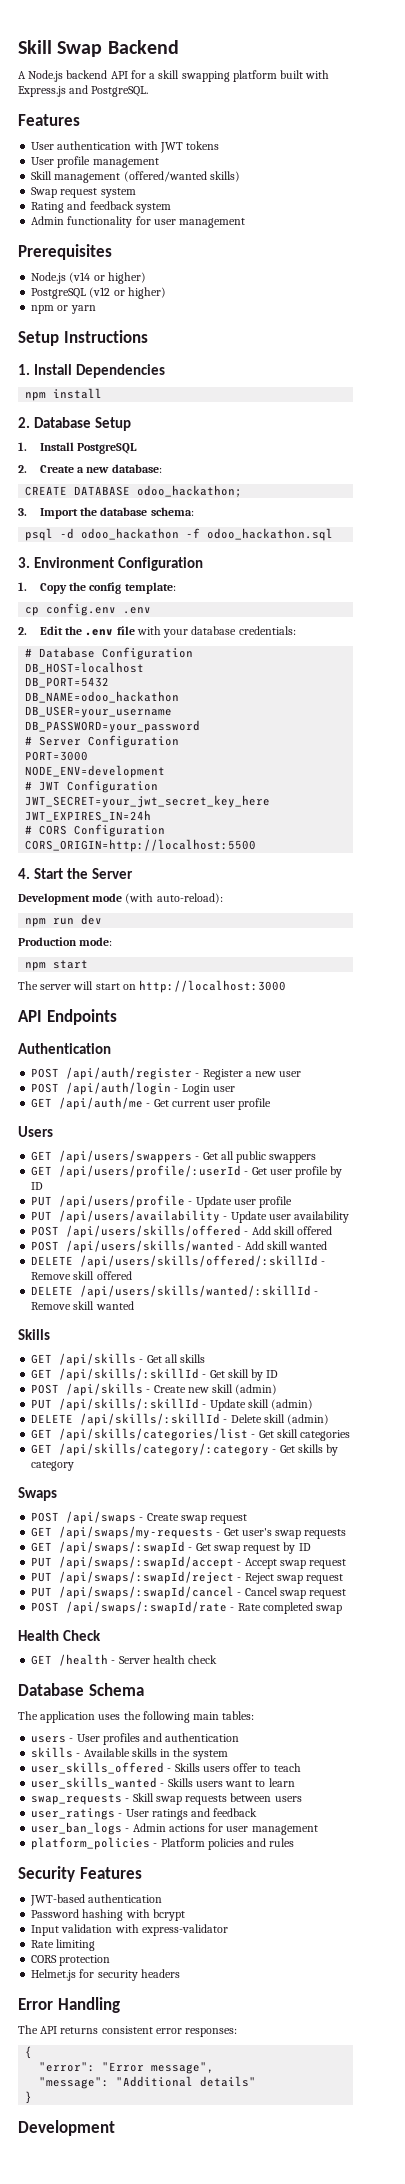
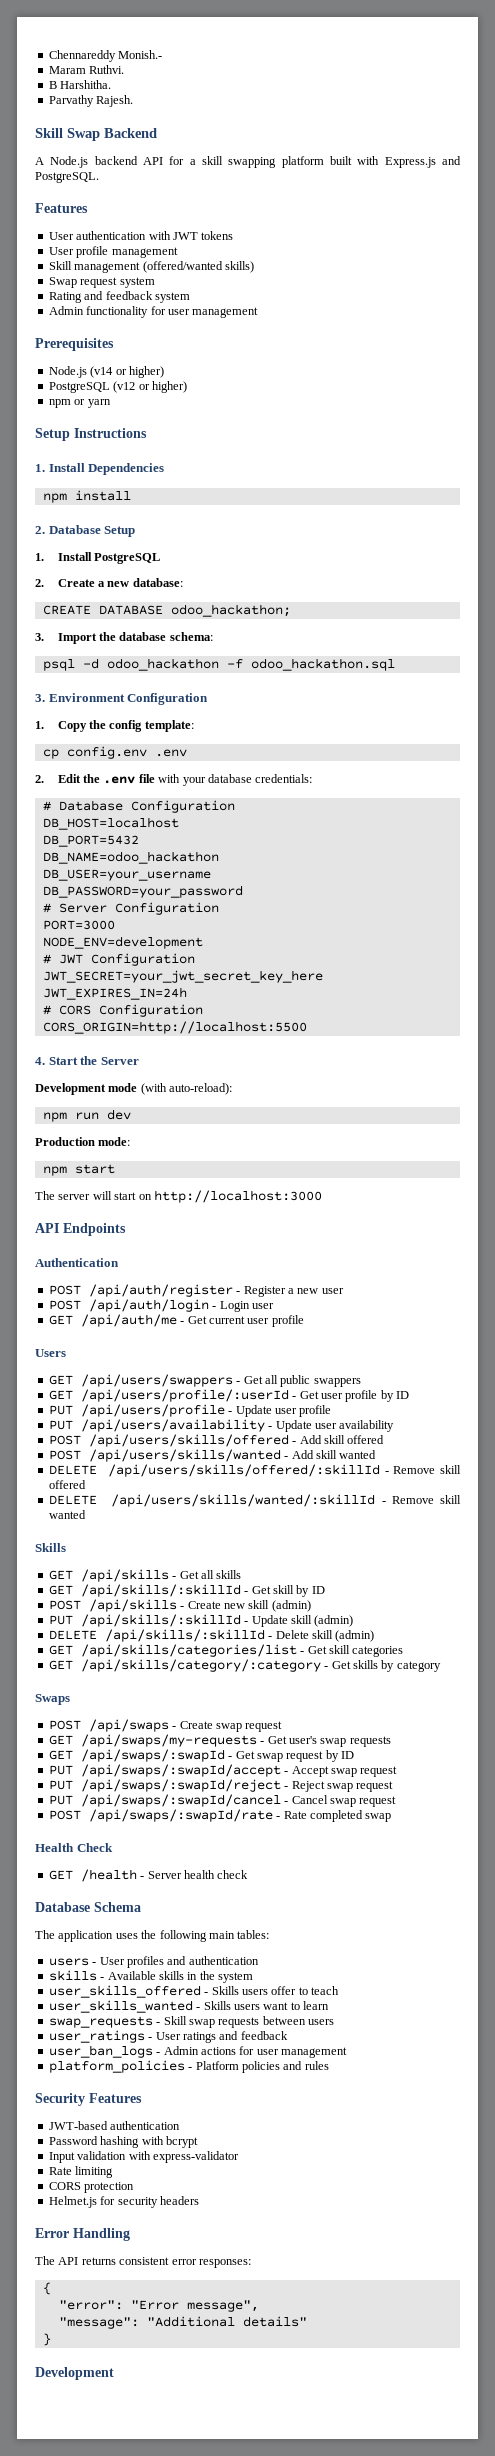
(18, 47) none -> [48,50,163,62] [48,65,125,74] [48,80,112,89] [48,95,134,107] Chennareddy Monish.- // Maram Ruthvi. // B Harshitha. // Parvathy Rajesh. //

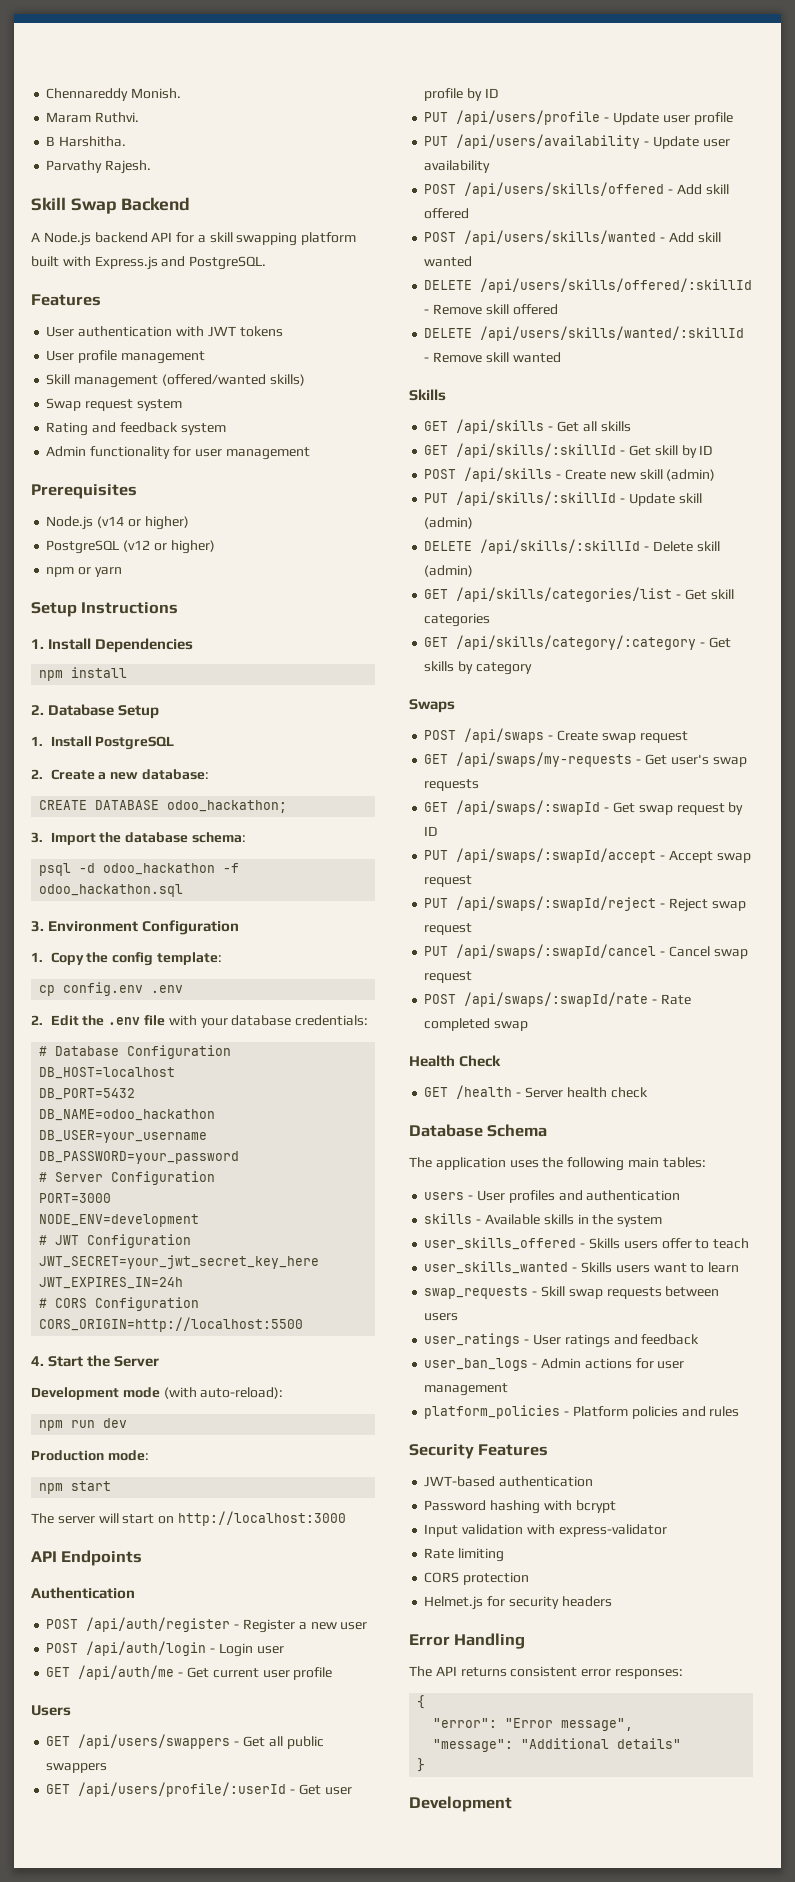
[118,50,163,59] Monish.- -> [131,88,182,99] Monish.

